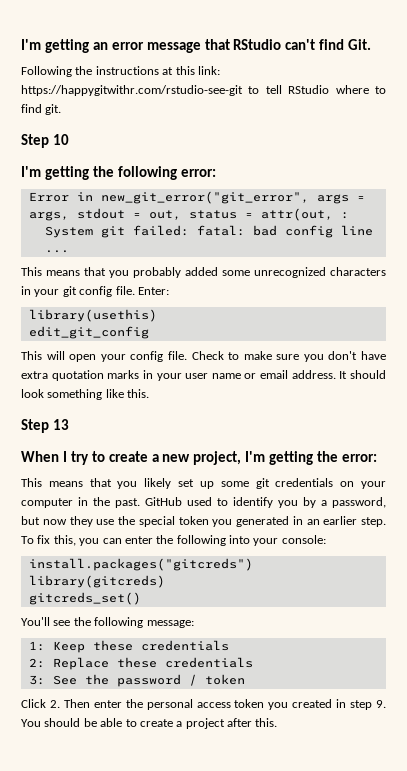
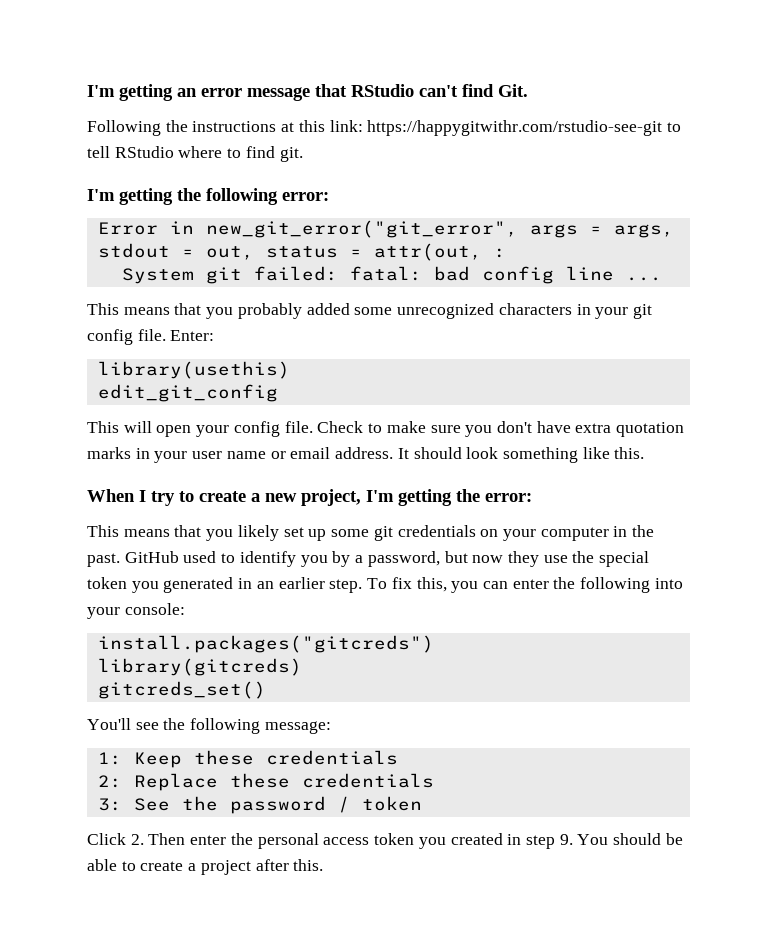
[21,134,69,148] // Step 10 -> (303, 154) none
[21,419,69,433] // Step 13 -> (645, 453) none

